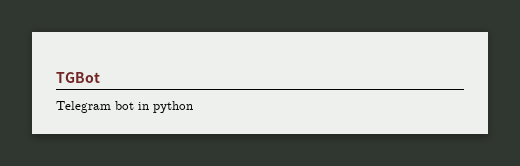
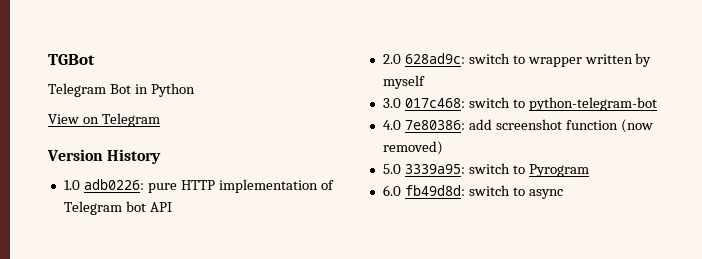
[115,101,193,113] bot in python -> [109,83,195,97] [48,113,160,127] [47,149,162,164] [63,179,334,193] [63,201,172,215] [382,53,652,67] [382,75,425,89] [382,97,657,111] [382,119,653,133] [382,141,443,155] [382,163,589,177] [382,185,563,199] Bot in Python // View on Telegram // Version History // 1.0 adb0226: pure HTTP implementation of Telegram bot API // 2.0 628ad9c: switch to wrapper written by myself // 3.0 017c468: switch to python-telegram-bot // 4.0 7e80386: add screenshot function (now removed) // 5.0 3339a95: switch to Pyrogram // 6.0 fb49d8d: switch to async

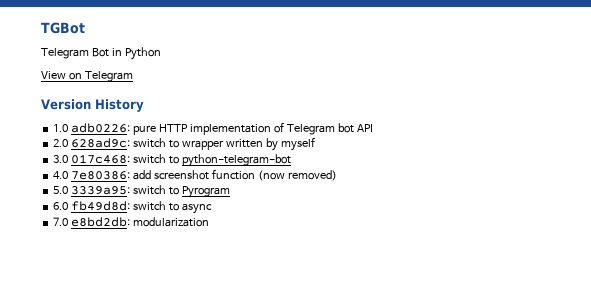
(563, 194) none -> [53,217,210,227] // 7.0 e8bd2db: modularization

